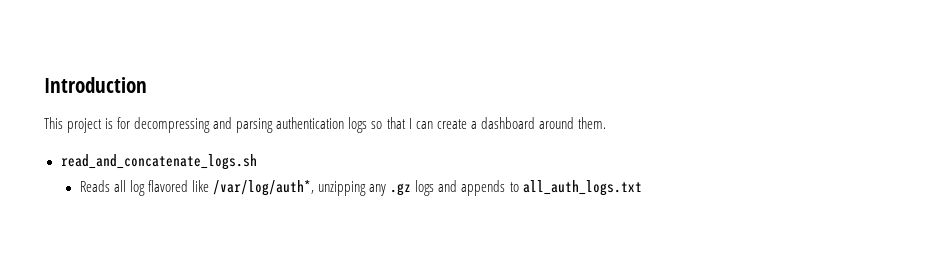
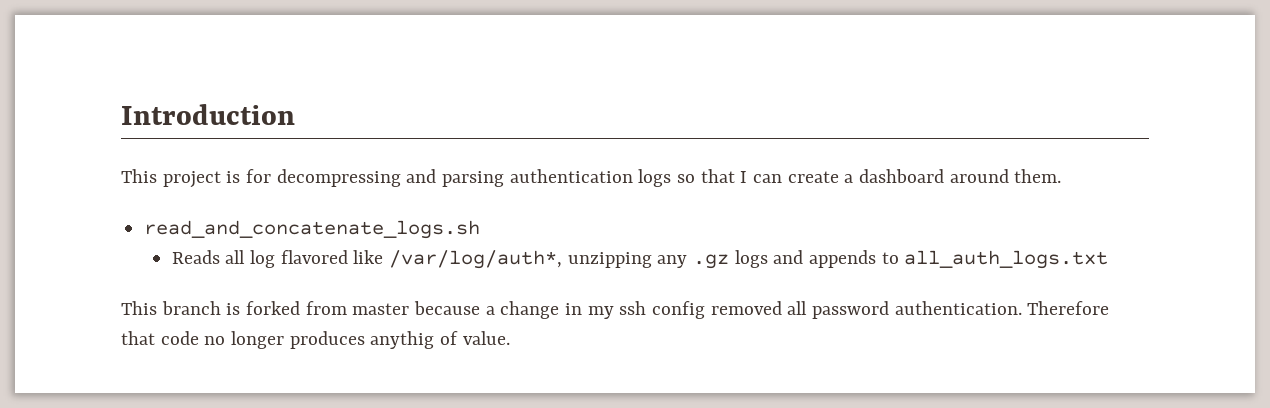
(642, 188) none -> [121,301,1110,319] [121,331,510,349] // This branch is forked from master because a change in my ssh config removed all password authentication. Therefore that code no longer produces anythig of value.

